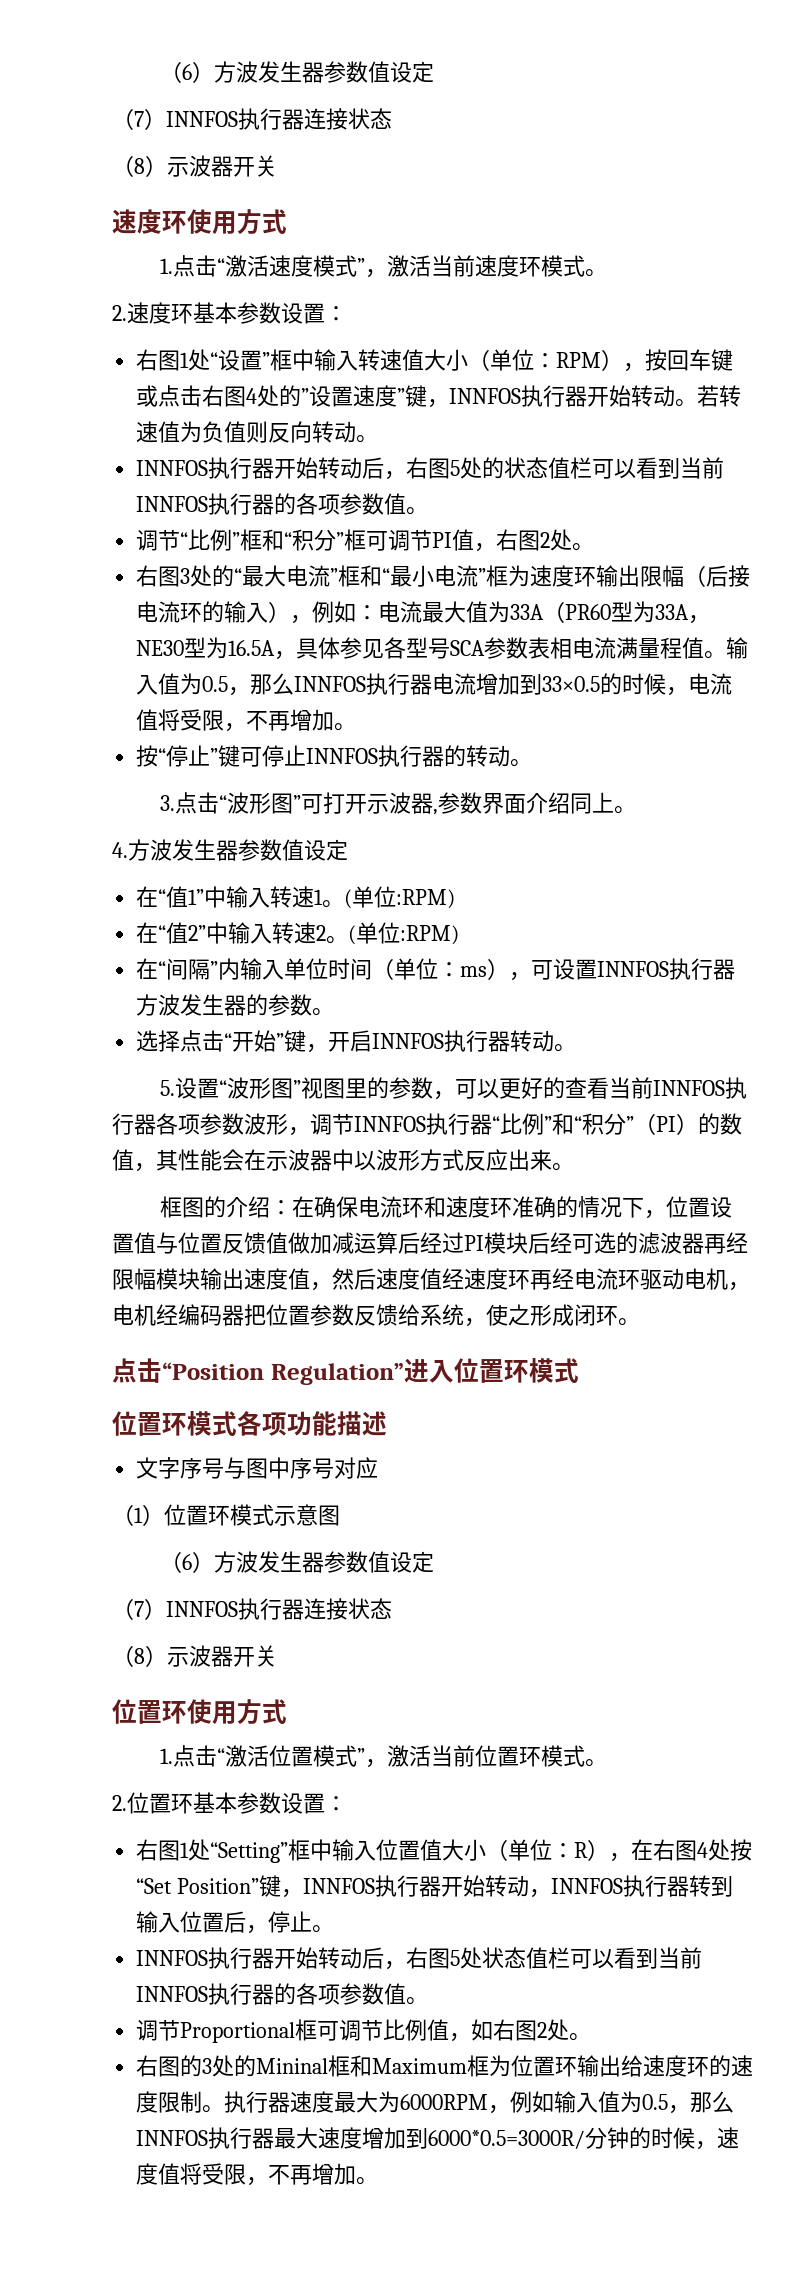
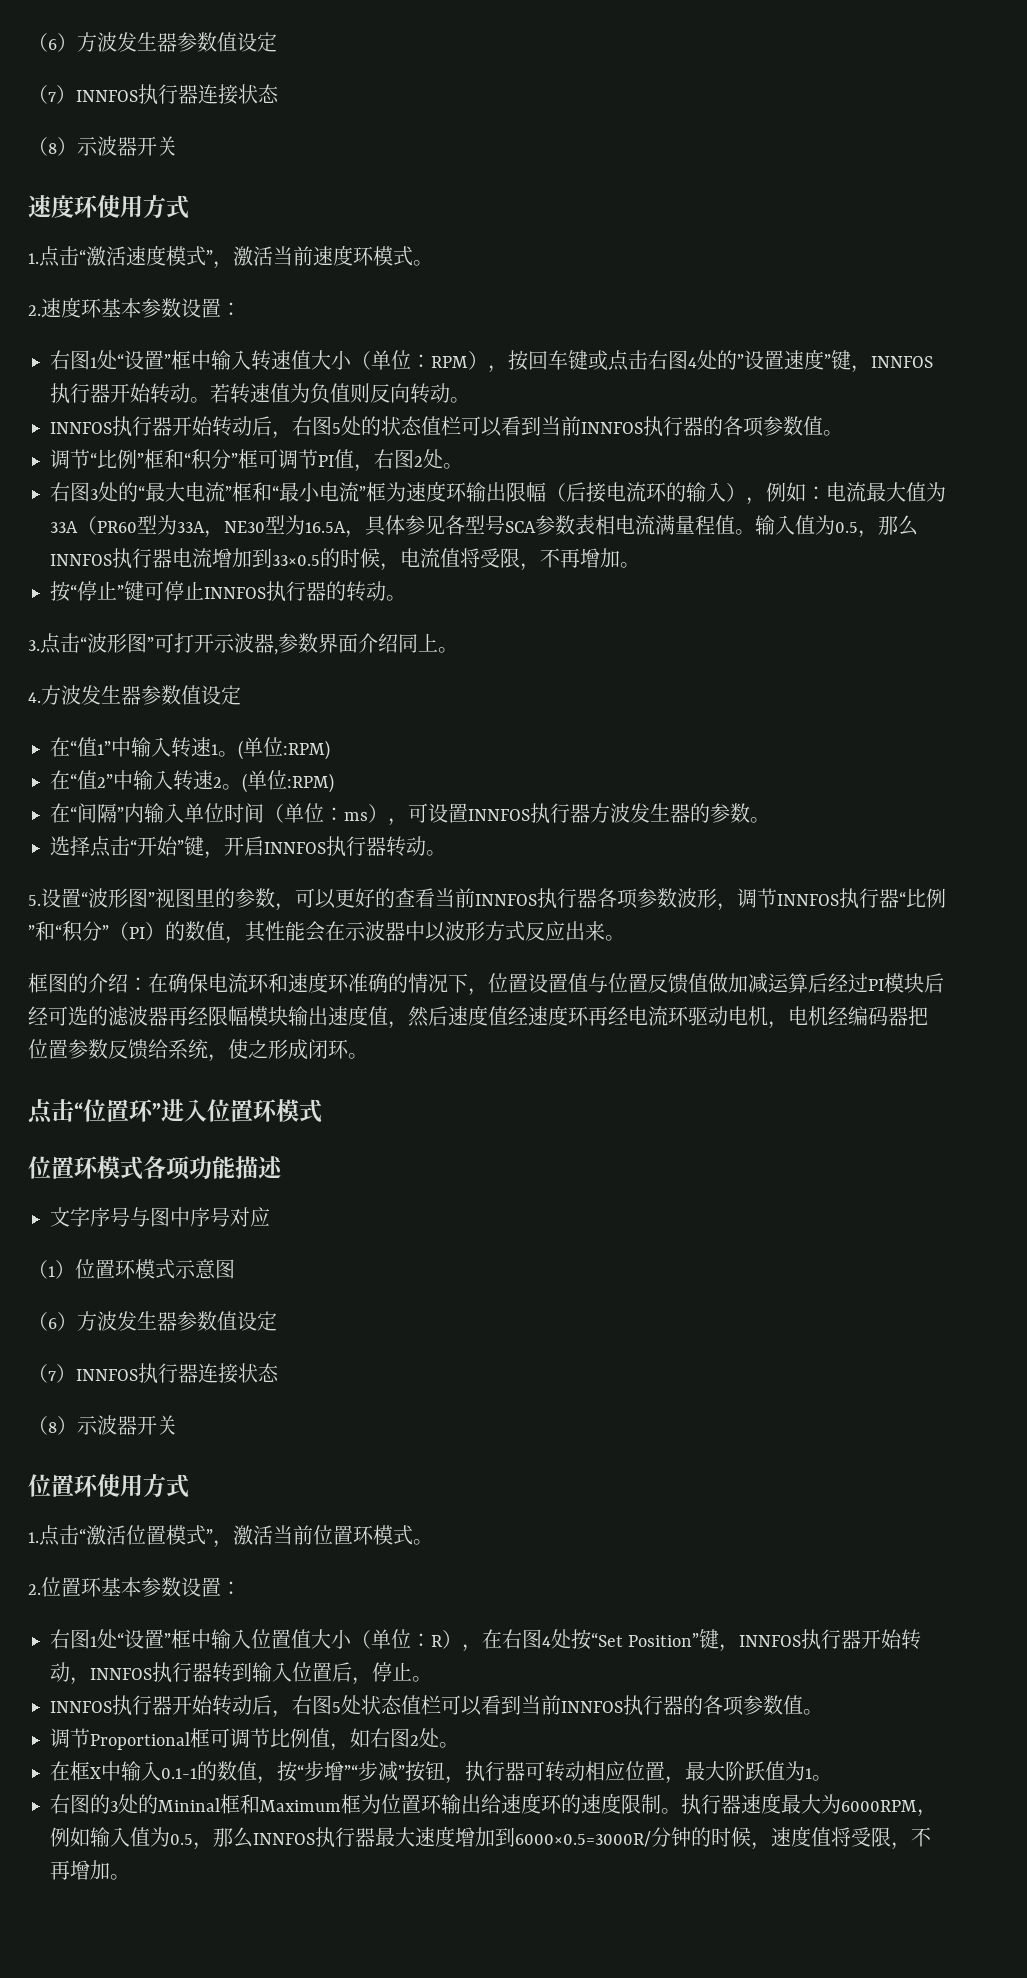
[162,1362,404,1385] “Position Regulation” -> [74,1099,161,1122] “位置环”
[210,1842,289,1863] “Setting” -> [117,1629,171,1649] “设置”
(592, 2037) none -> [50,1761,832,1784] // 在框X中输入0.1-1的数值，按“步增”“步减”按钮，执行器可转动相应位置，最大阶跃值为1。
[428,2130,586,2149] 6000*0.5=3000R/ -> [515,1831,651,1847] 6000×0.5=3000R/

